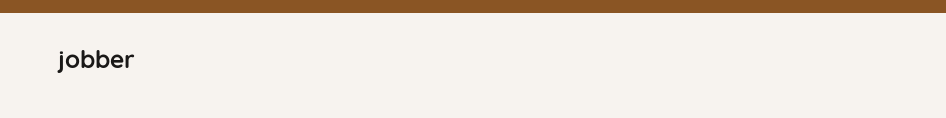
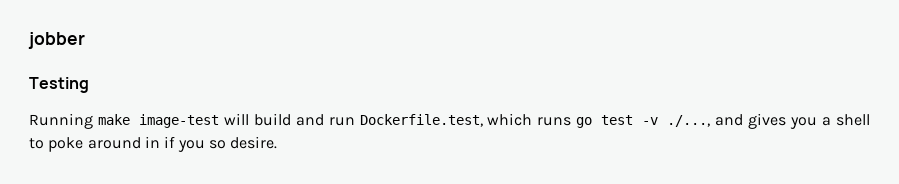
(135, 61) none -> [29,77,89,93] [29,113,871,129] [29,136,278,152] // Testing // Running make image-test will build and run Dockerfile.test, which runs go test -v ./..., and gives you a shell to poke around in if you so desire.

